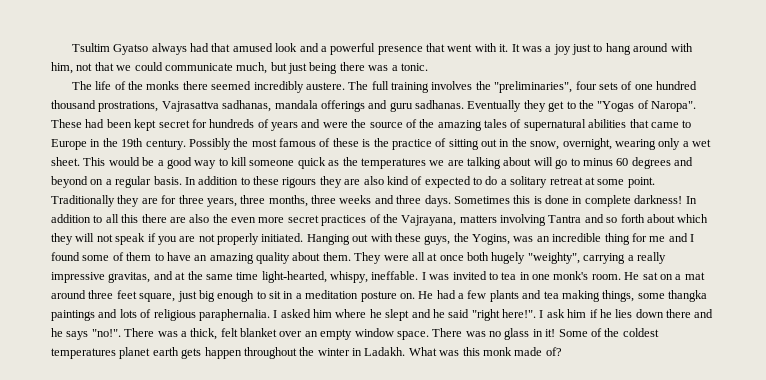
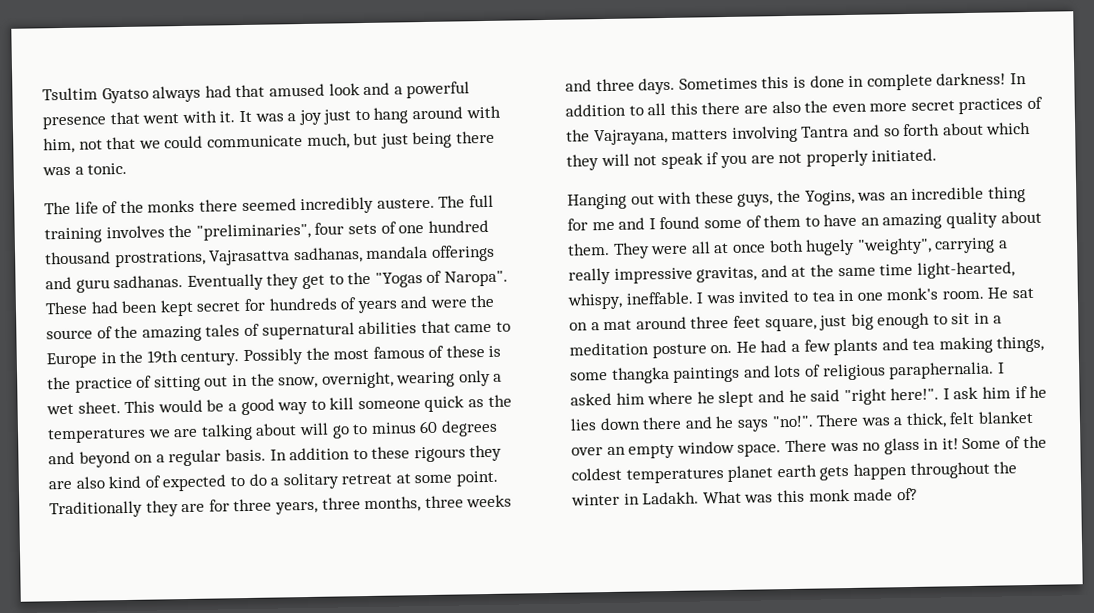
(304, 237) none -> (938, 155) //

